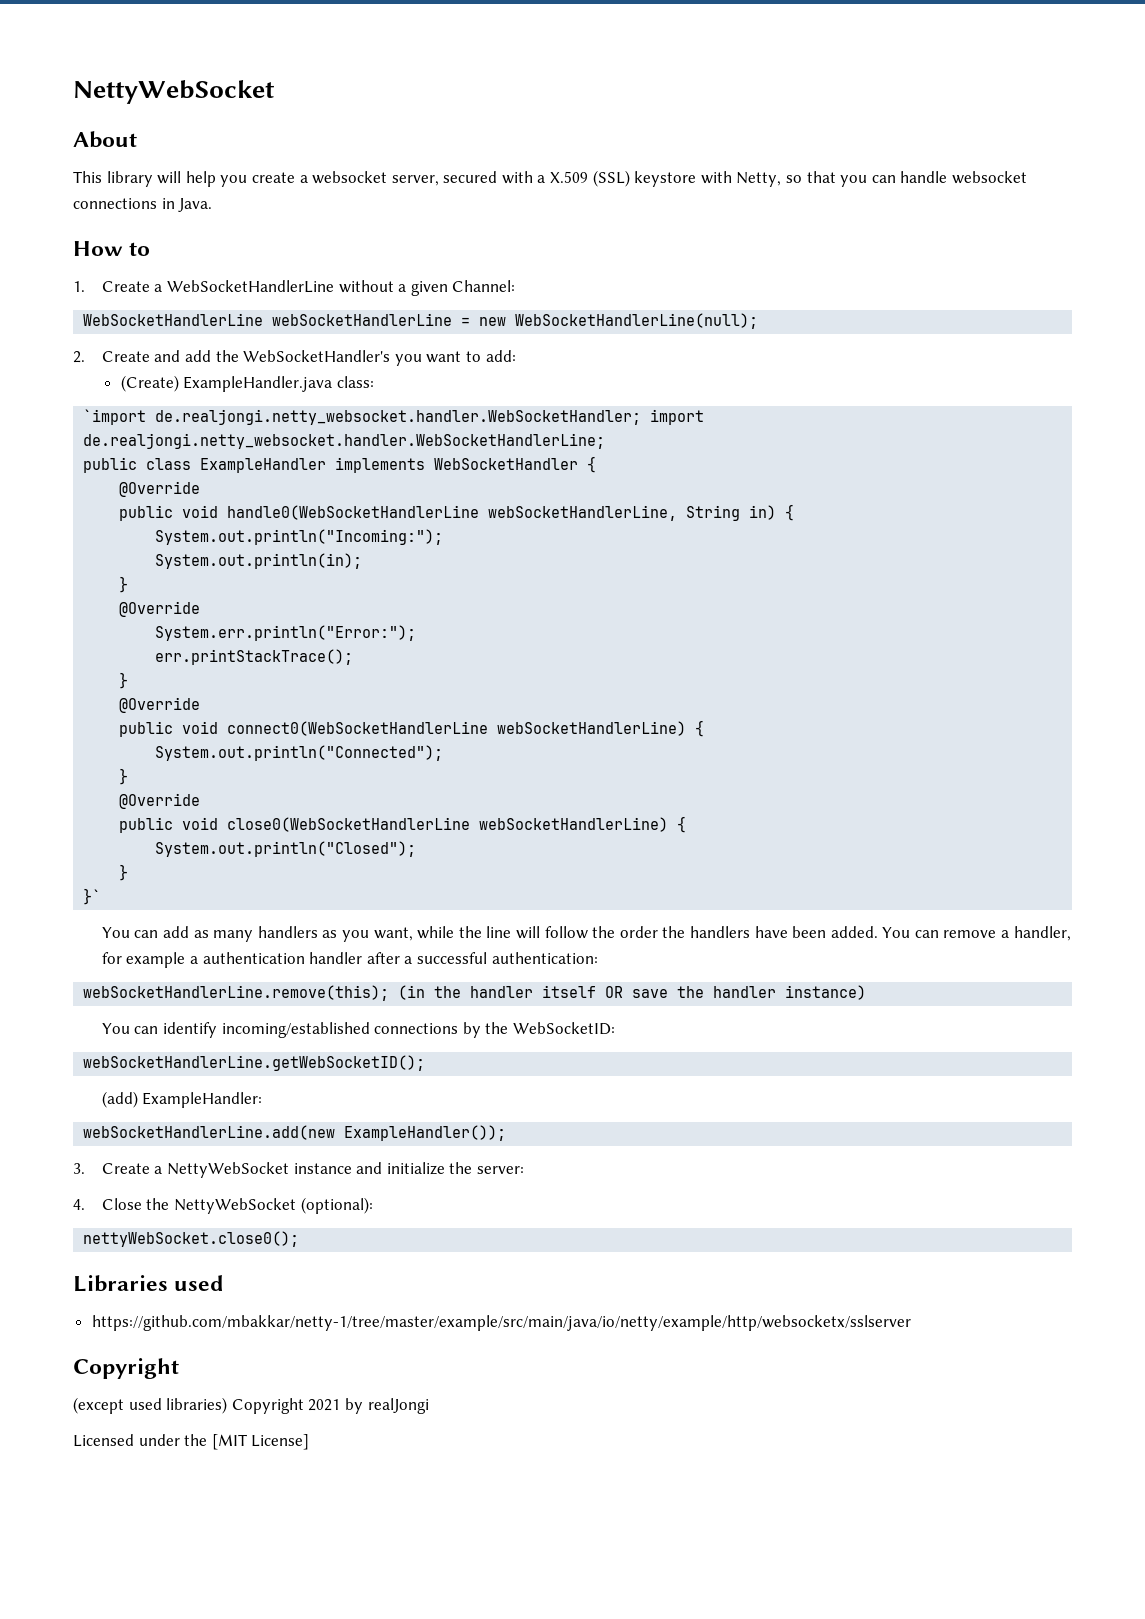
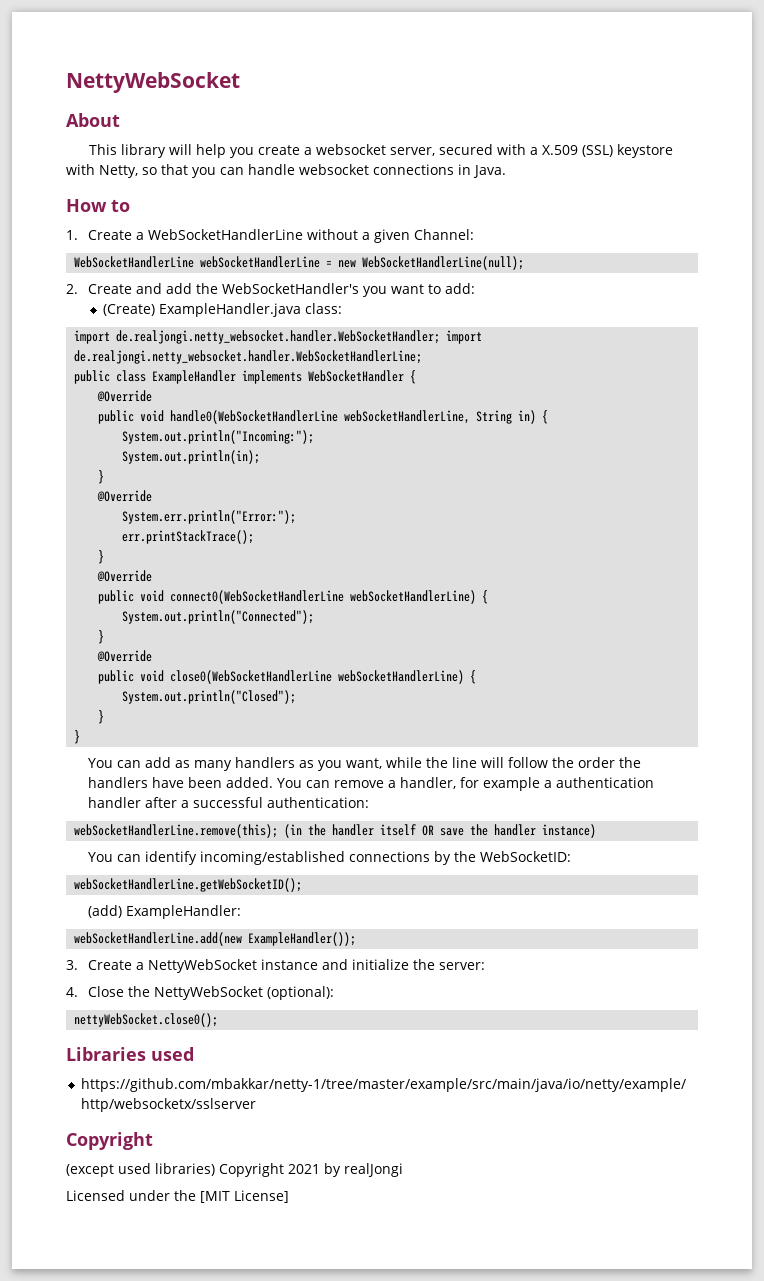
[83,409,147,425] `import -> [74,330,111,344] import
[83,888,102,905] }` -> [74,730,81,744] }

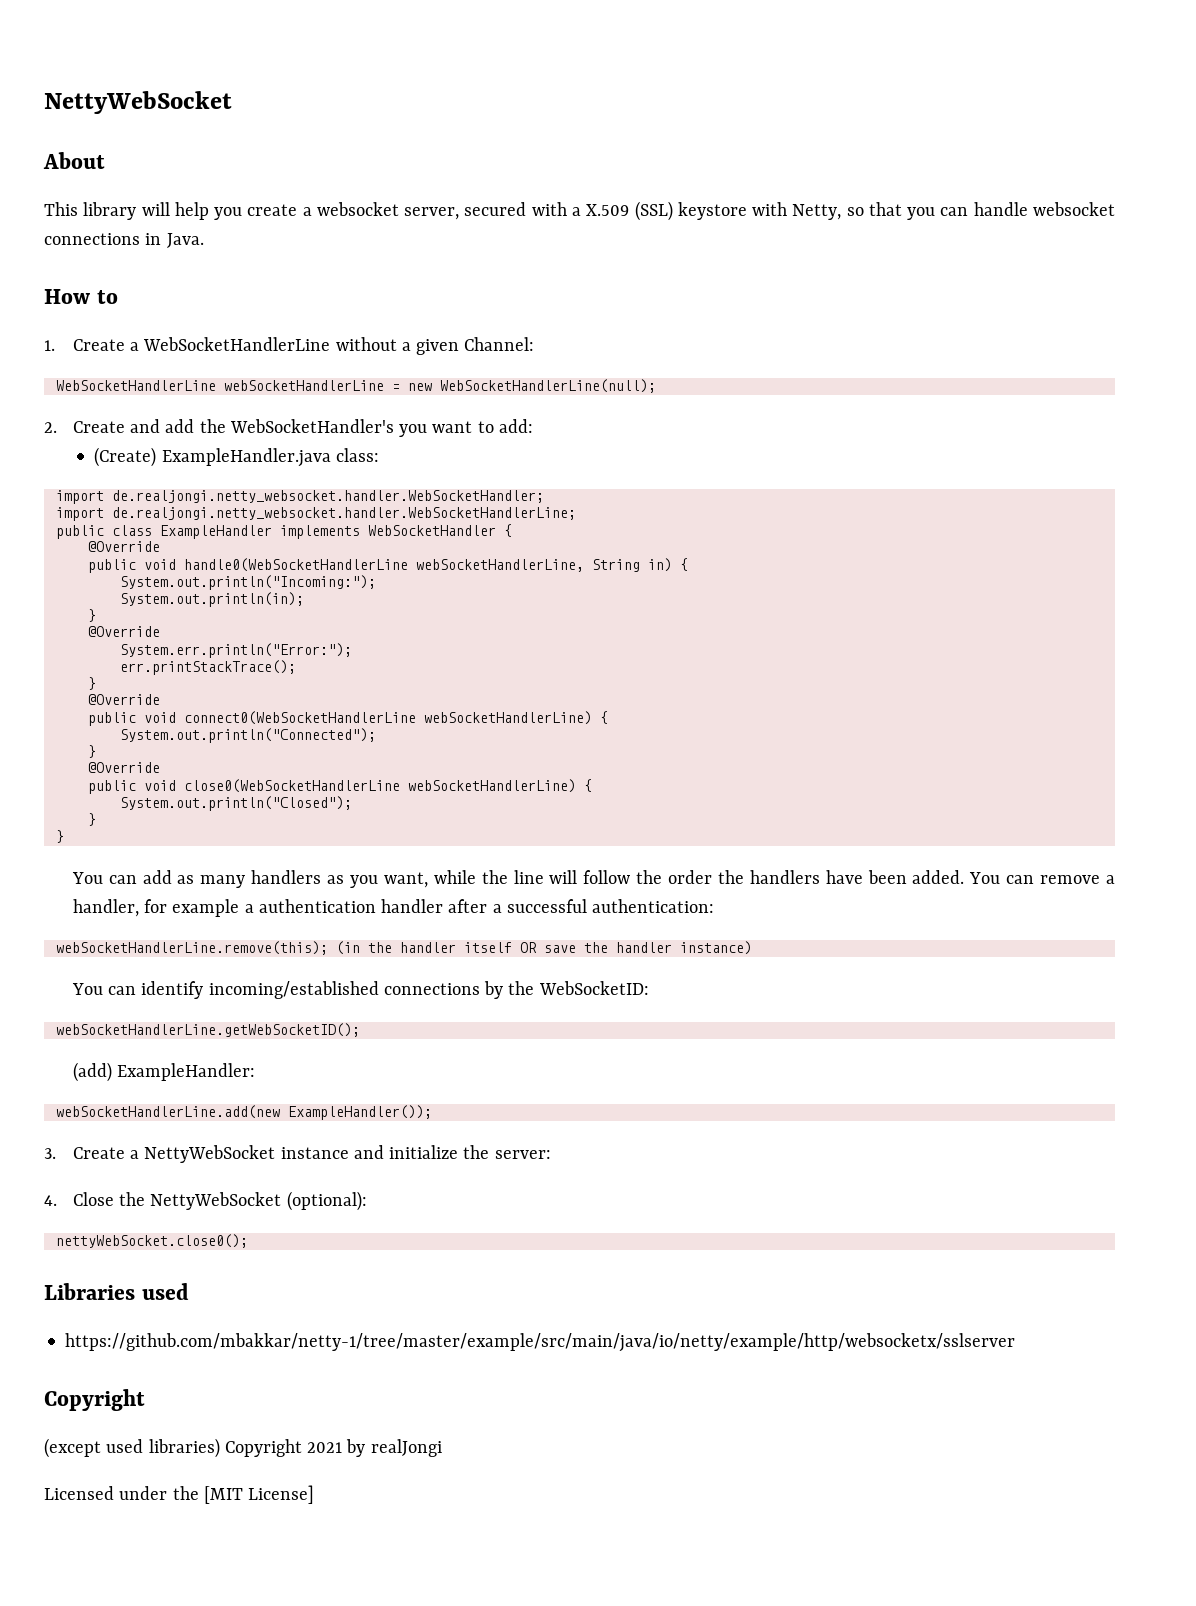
(441, 337) none -> (544, 496) //

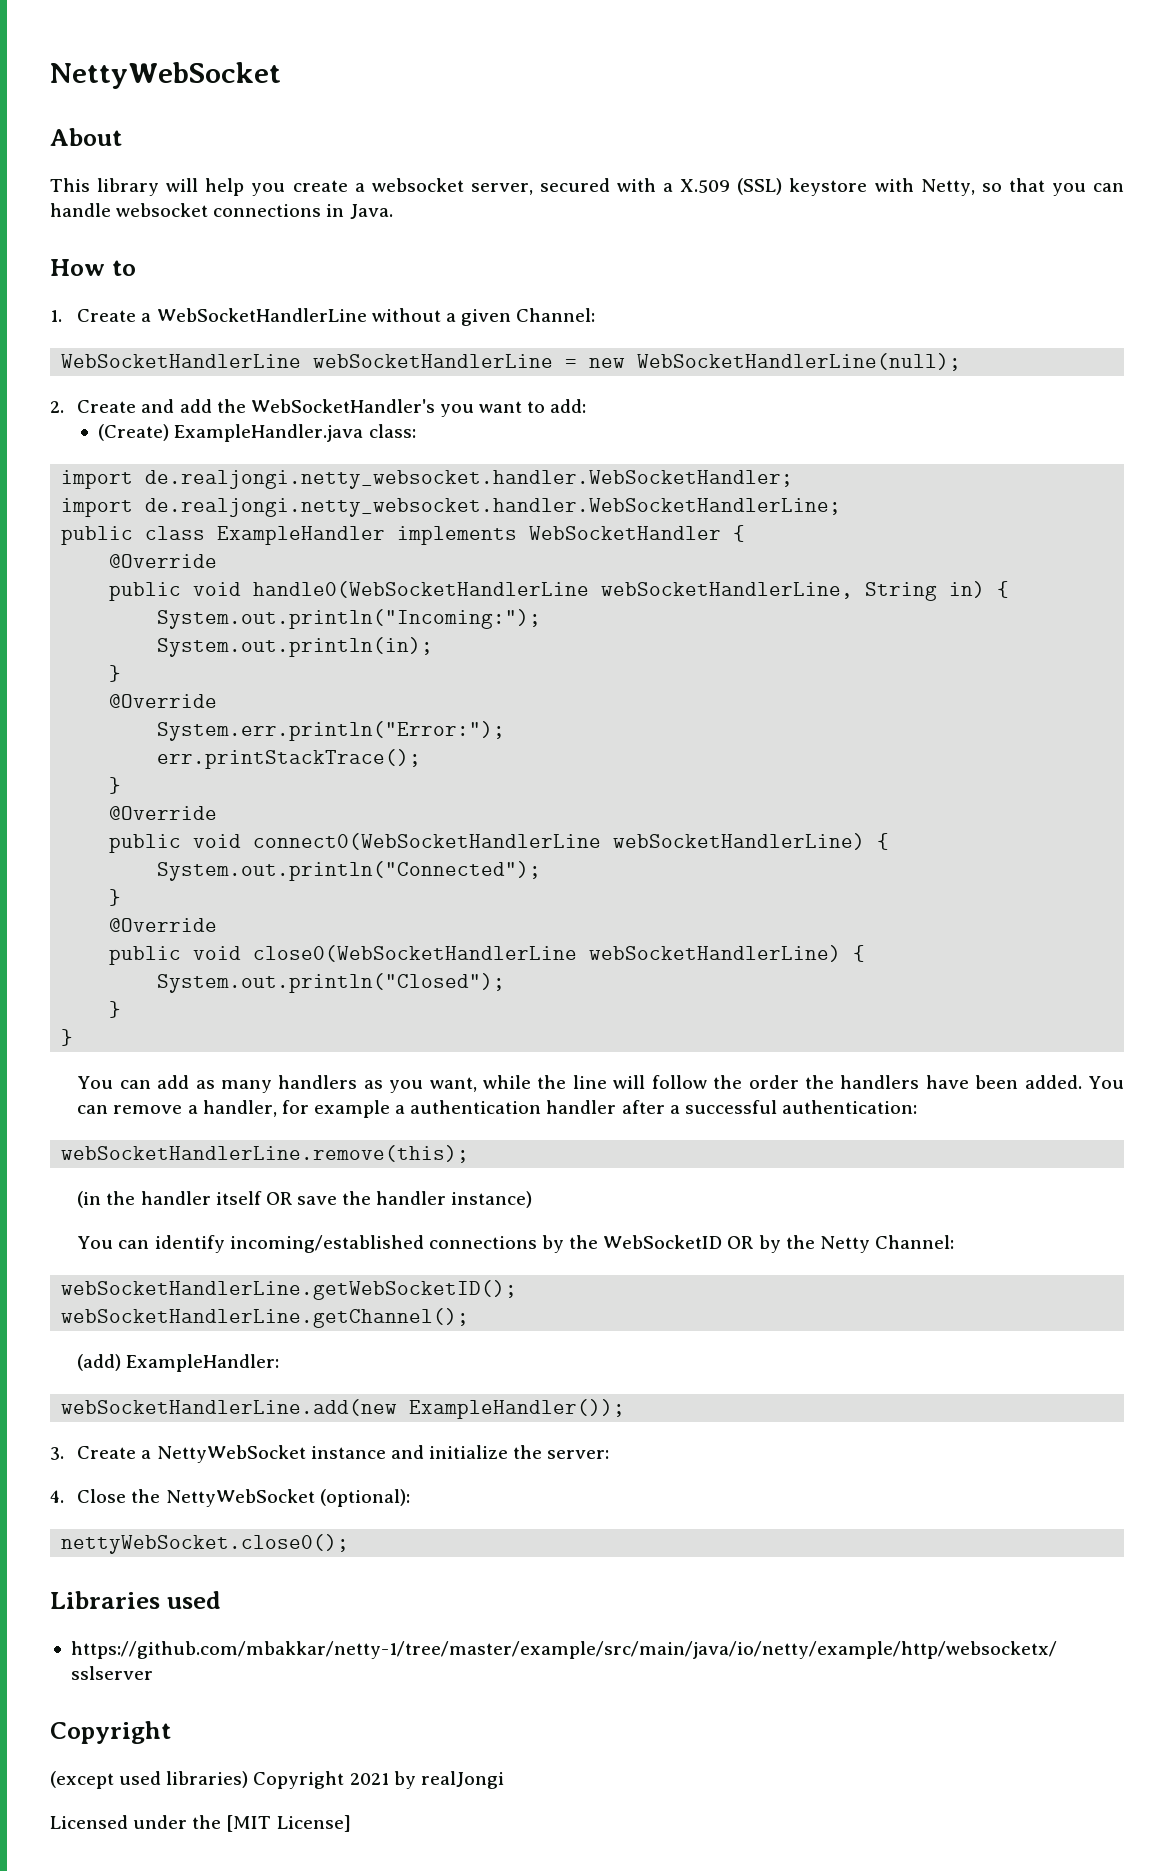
(328, 948) none -> (470, 1154) //
[538,981,649,995] WebSocketID: -> [603,1235,954,1253] WebSocketID OR by the Netty Channel:
(360, 1030) none -> [61,1308,470,1328] // webSocketHandlerLine.getChannel();

